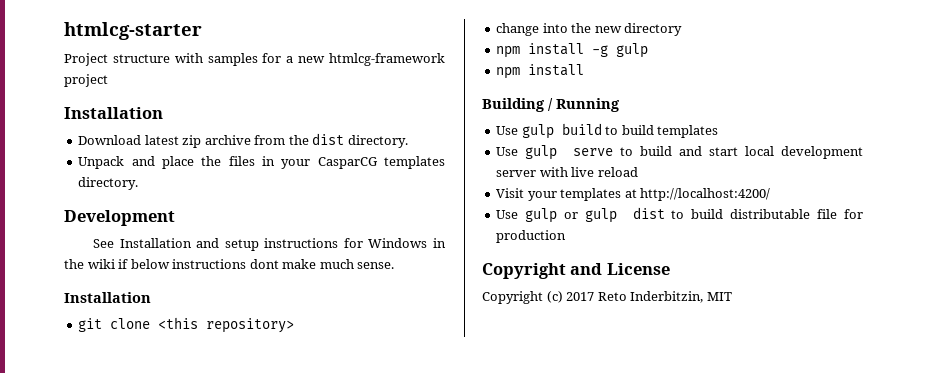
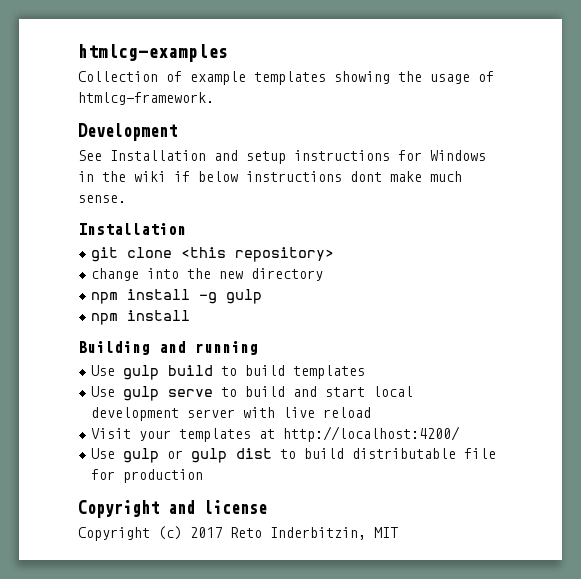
[64,22,202,40] [64,53,445,66] [64,74,108,87] [64,107,163,119] [78,133,408,148] [78,156,445,169] [78,177,139,190] htmlcg-starter // Project structure with samples for a new htmlcg-framework project // Installation // Download latest zip archive from the dist directory. // Unpack and place the files in your CasparCG templates directory. -> [78,44,228,62] [78,71,494,85] [78,92,214,105] htmlcg-examples // Collection of example templates showing the usage of htmlcg-framework.
[548,98,620,112] / Running -> [159,341,258,355] and running
[606,263,670,275] License -> [204,500,267,514] license

